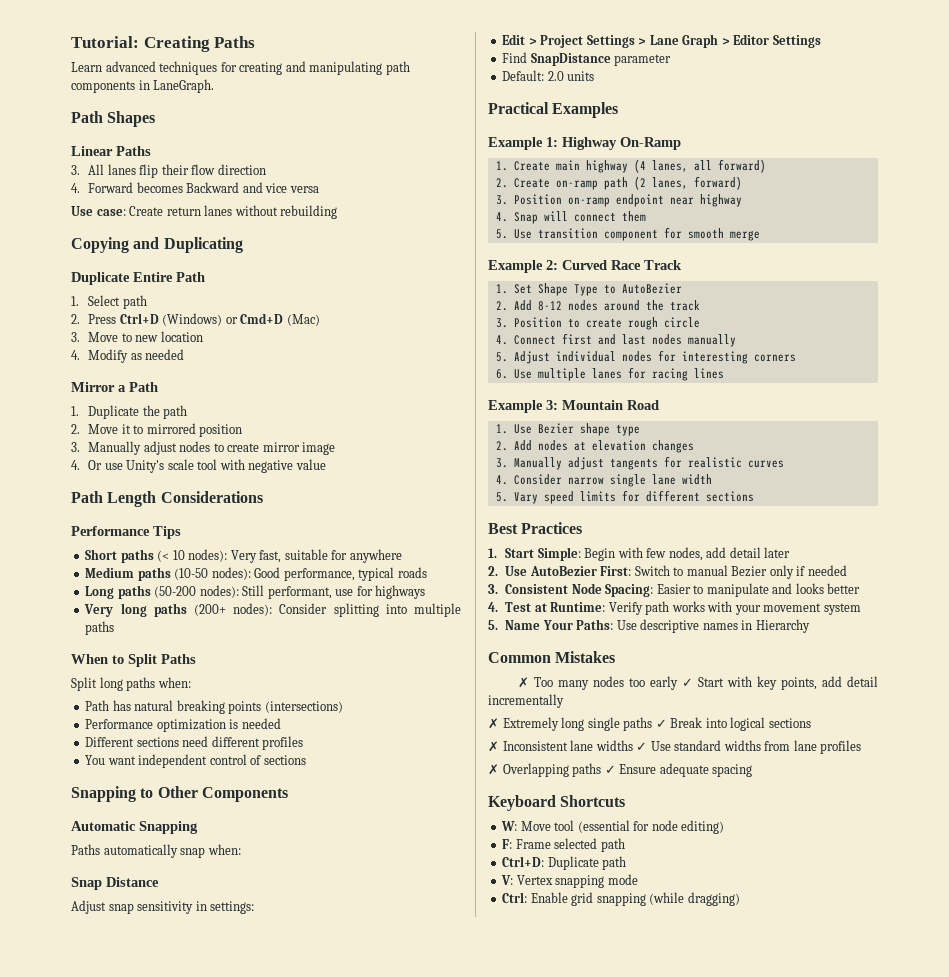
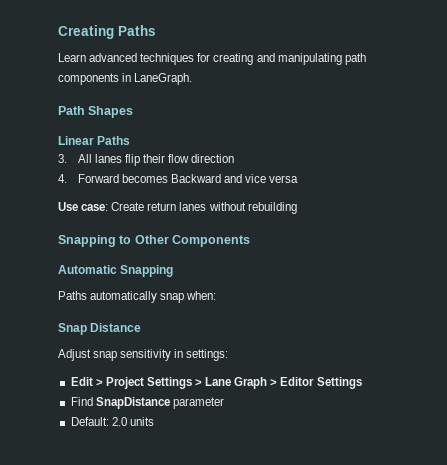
[71,36,139,48] Tutorial: -> (58, 32) none
[71,237,243,253] [71,272,205,285] [71,295,147,309] [71,313,320,326] [71,331,203,342] [71,349,185,363] [71,382,158,392] [71,405,188,419] [71,423,243,437] [71,441,336,455] [71,459,326,473] [71,491,263,507] [71,526,181,539] [85,549,402,563] [85,567,427,581] [85,585,426,599] [84,603,461,617] [85,621,115,635] [71,654,196,667] [71,677,191,691] [85,700,343,714] [85,718,281,732] [85,736,304,750] [85,754,306,768] // Copying and Duplicating // Duplicate Entire Path // 1. Select path // 2. Press Ctrl+D (Windows) or Cmd+D (Mac) // 3. Move to new location // 4. Modify as needed // Mirror a Path // 1. Duplicate the path // 2. Move it to mirrored position // 3. Manually adjust nodes to create mirror image // 4. Or use Unity's scale tool with negative value // Path Length Considerations // Performance Tips // Short paths (< 10 nodes): Very fast, suitable for anywhere // Medium paths (10-50 nodes): Good performance, typical roads // Long paths (50-200 nodes): Still performant, use for highways // Very long paths (200+ nodes): Consider splitting into multiple paths // When to Split Paths // Split long paths when: // Path has natural breaking points (intersections) // Performance optimization is needed // Different sections need different profiles // You want independent control of sections -> (297, 208) none
[488,102,619,118] [488,137,681,150] [495,159,766,173] [495,176,742,190] [495,194,742,207] [495,211,646,224] [495,227,760,241] [488,260,682,273] [495,283,682,296] [495,300,700,311] [495,317,700,330] [495,333,736,347] [495,350,796,364] [495,367,724,381] [488,400,659,413] [495,423,640,436] [495,440,694,453] [495,456,784,470] [495,474,712,487] [495,490,754,504] [488,522,583,534] [488,547,791,561] [488,565,847,579] [488,583,861,597] [488,601,861,615] [488,619,810,633] [488,651,616,663] [517,676,878,690] [488,694,564,708] [488,717,811,731] [488,740,862,754] [488,763,753,777] [488,795,626,811] [501,820,725,834] [502,838,625,852] [502,856,627,870] [501,874,638,888] [502,892,740,906] // Practical Examples // Example 1: Highway On-Ramp // 1. Create main highway (4 lanes, all forward) // 2. Create on-ramp path (2 lanes, forward) // 3. Position on-ramp endpoint near highway // 4. Snap will connect them // 5. Use transition component for smooth merge // Example 2: Curved Race Track // 1. Set Shape Type to AutoBezier // 2. Add 8-12 nodes around the track // 3. Position to create rough circle // 4. Connect first and last nodes manually // 5. Adjust individual nodes for interesting corners // 6. Use multiple lanes for racing lines // Example 3: Mountain Road // 1. Use Bezier shape type // 2. Add nodes at elevation changes // 3. Manually adjust tangents for realistic curves // 4. Consider narrow single lane width // 5. Vary speed limits for different sections // Best Practices // 1. Start Simple: Begin with few nodes, add detail later // 2. Use AutoBezier First: Switch to manual Bezier only if needed // 3. Consistent Node Spacing: Easier to manipulate and looks better // 4. Test at Runtime: Verify path works with your movement system // 5. Name Your Paths: Use descriptive names in Hierarchy // Common Mistakes // ✗ Too many nodes too early ✓ Start with key points, add detail incrementally // ✗ Extremely long single paths ✓ Break into logical sections // ✗ Inconsistent lane widths ✓ Use standard widths from lane profiles // ✗ Overlapping paths ✓ Ensure adequate spacing // Keyboard Shortcuts // W: Move tool (essential for node editing) // F: Frame selected path // Ctrl+D: Duplicate path // V: Vertex snapping mode // Ctrl: Enable grid snapping (while dragging) -> (154, 421) none

